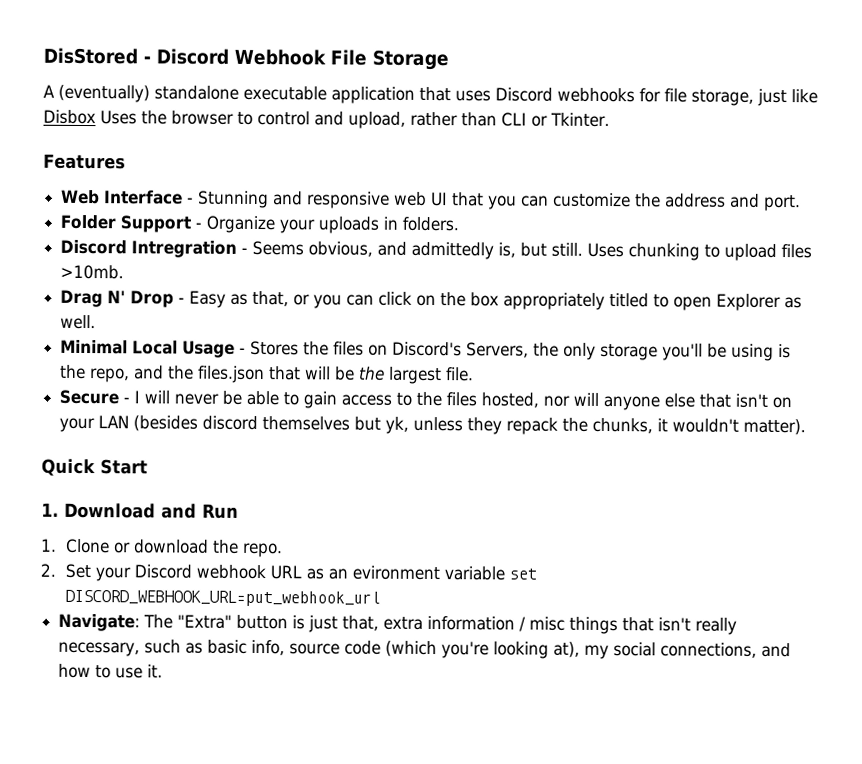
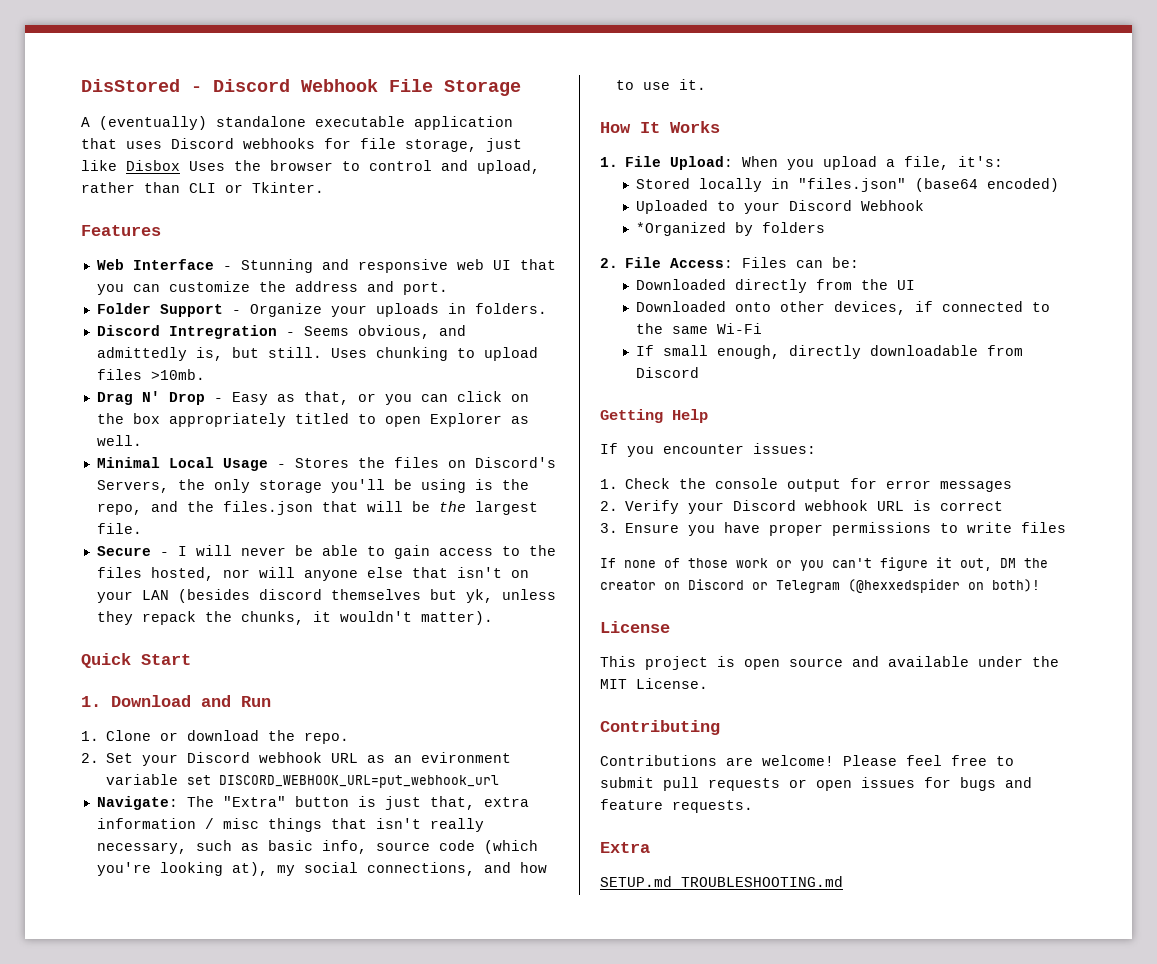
(164, 671) none -> [600,121,720,133] [600,156,1004,170] [635,178,1059,192] [635,200,924,214] [635,222,825,236] [600,257,860,268] [635,279,915,293] [635,301,1050,315] [635,323,762,334] [635,345,1023,359] [635,367,699,378] [600,409,708,423] [600,443,816,457] [600,478,1013,492] [600,500,1004,514] [600,522,1067,536] [600,557,1048,571] [600,579,1040,593] [600,621,670,633] [600,656,1059,670] [600,678,708,689] [600,720,720,735] [600,755,1014,766] [600,777,1032,791] [600,799,753,813] [600,842,650,853] [600,876,843,887] // How It Works // 1. File Upload: When you upload a file, it's: // Stored locally in "files.json" (base64 encoded) // Uploaded to your Discord Webhook // *Organized by folders // 2. File Access: Files can be: // Downloaded directly from the UI // Downloaded onto other devices, if connected to the same Wi-Fi // If small enough, directly downloadable from Discord // Getting Help // If you encounter issues: // 1. Check the console output for error messages // 2. Verify your Discord webhook URL is correct // 3. Ensure you have proper permissions to write files // If none of those work or you can't figure it out, DM the creator on Discord or Telegram (@hexxedspider on both)! // License // This project is open source and available under the MIT License. // Contributing // Contributions are welcome! Please feel free to submit pull requests or open issues for bugs and feature requests. // Extra // SETUP.md TROUBLESHOOTING.md

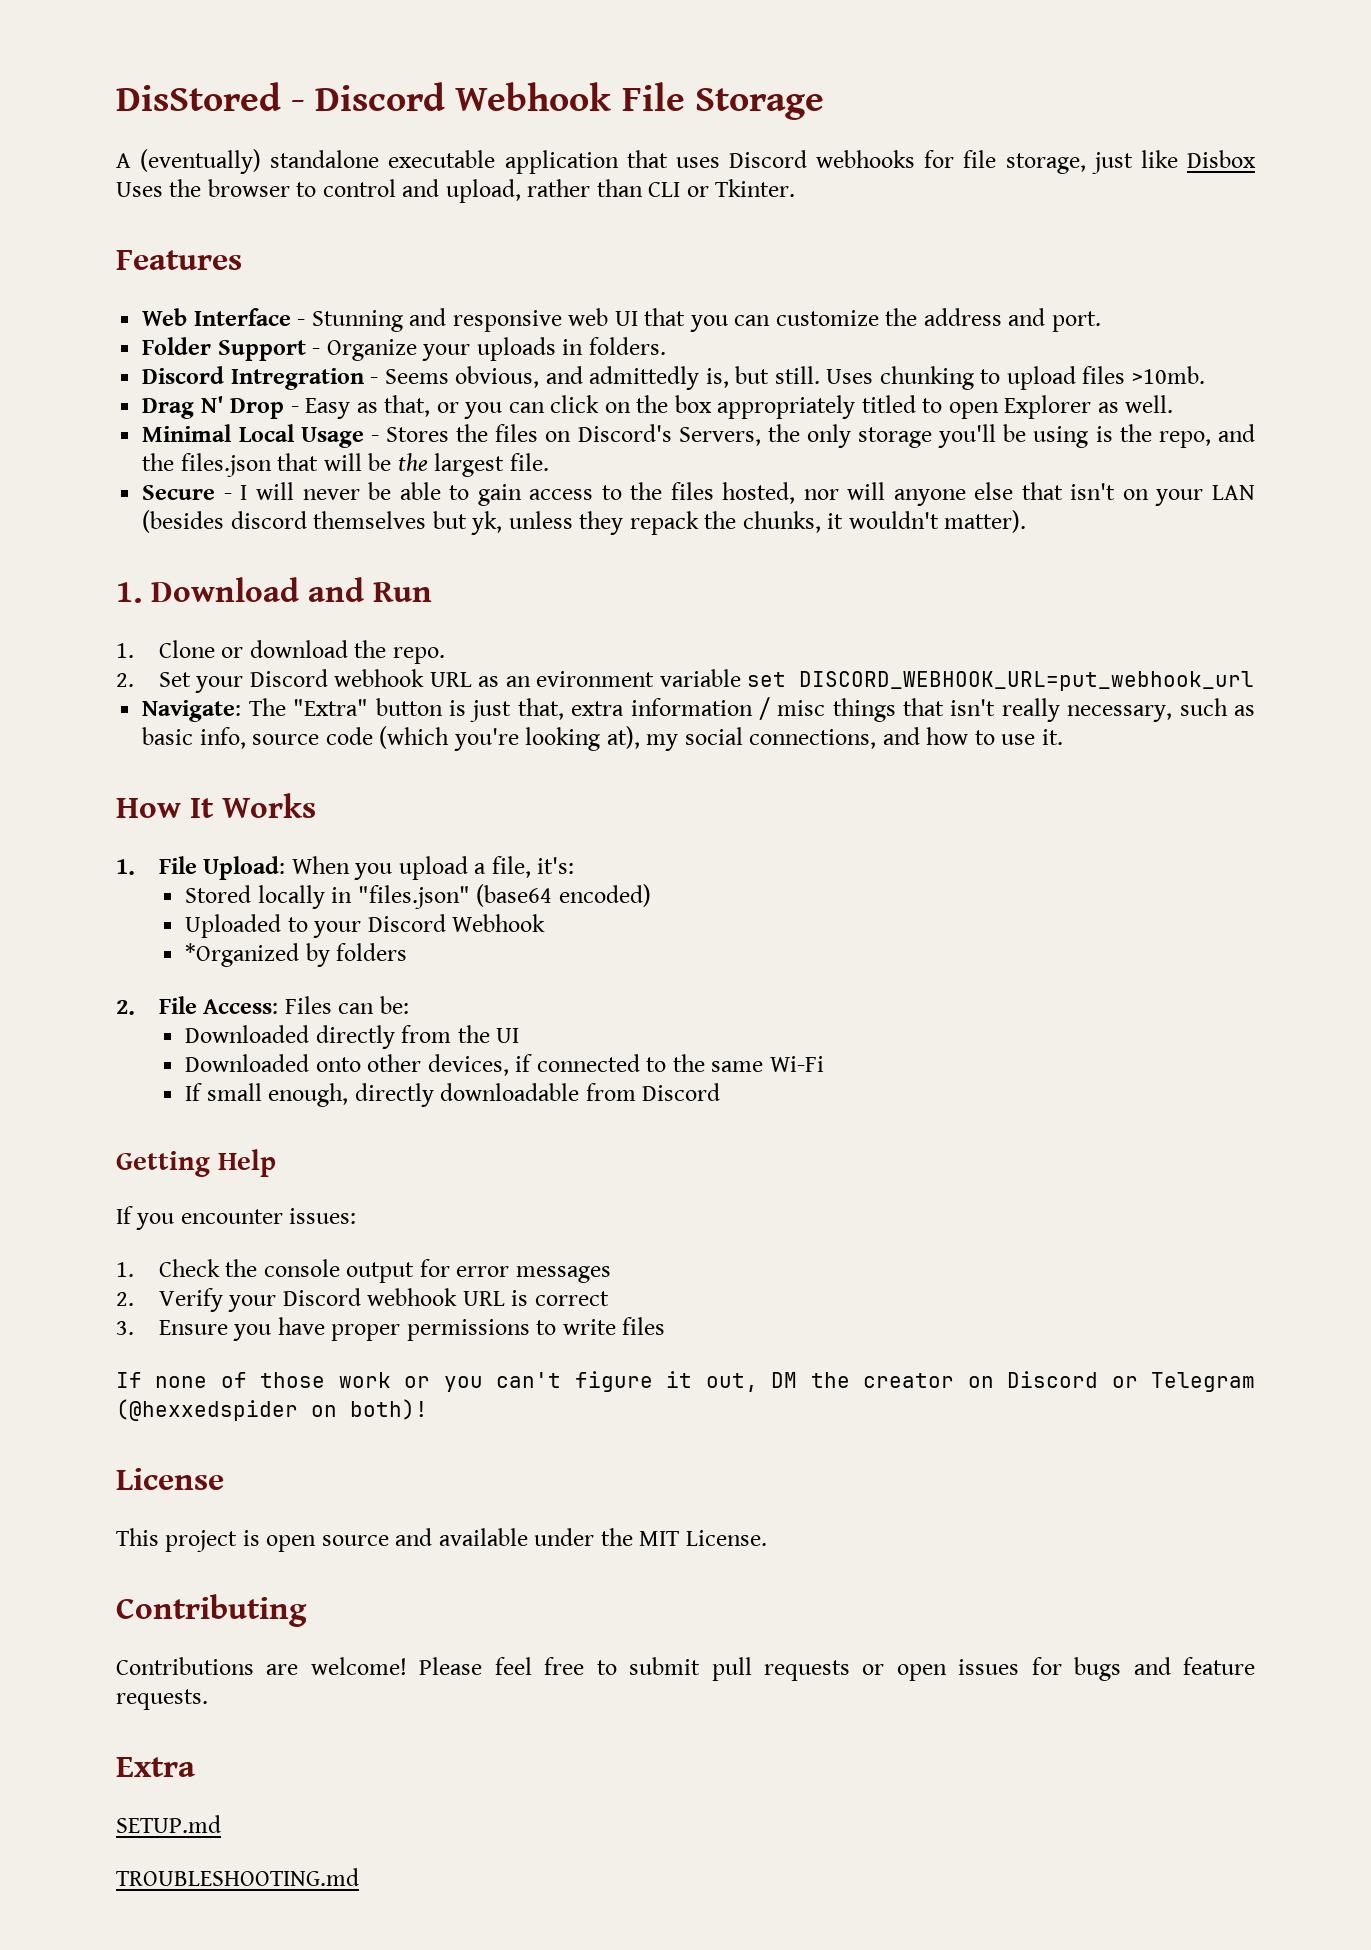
[81,653,191,668] // Quick Start -> (1027, 521) none
(672, 881) none -> (221, 1824) //

